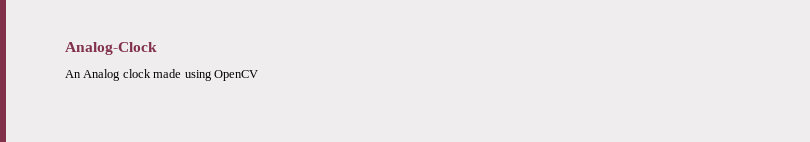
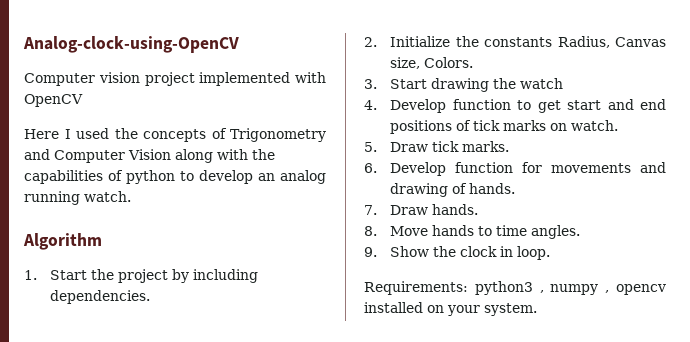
[65,42,157,55] [65,69,258,81] Analog-Clock // An Analog clock made using OpenCV -> [23,36,239,53] [24,72,326,86] [24,94,83,107] [24,128,326,142] [24,149,275,163] [24,170,326,184] [24,191,131,205] [23,233,102,250] [24,269,259,283] [50,290,151,304] [364,36,666,48] [390,57,474,69] [364,78,564,92] [364,99,666,113] [390,120,619,134] [364,141,510,152] [364,162,666,176] [390,183,516,197] [364,204,479,215] [364,225,581,239] [364,246,551,260] [364,281,666,295] [364,302,537,316] Analog-clock-using-OpenCV // Computer vision project implemented with OpenCV // Here I used the concepts of Trigonometry and Computer Vision along with the capabilities of python to develop an analog running watch. // Algorithm // 1. Start the project by including dependencies. // 2. Initialize the constants Radius, Canvas size, Colors. // 3. Start drawing the watch // 4. Develop function to get start and end positions of tick marks on watch. // 5. Draw tick marks. // 6. Develop function for movements and drawing of hands. // 7. Draw hands. // 8. Move hands to time angles. // 9. Show the clock in loop. // Requirements: python3 , numpy , opencv installed on your system.

